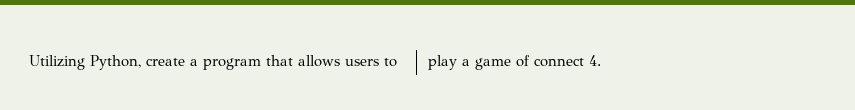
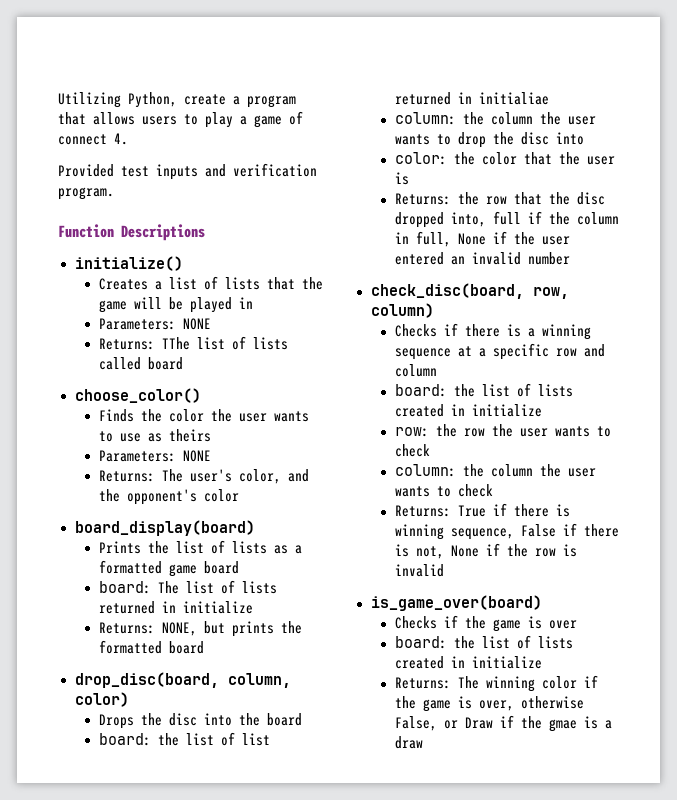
(601, 60) none -> [58,163,317,180] [58,187,114,200] [58,224,205,241] [74,256,183,271] [98,276,323,290] [98,297,253,313] [98,318,211,330] [98,336,288,350] [98,357,183,370] [74,388,201,403] [98,409,309,422] [98,429,211,442] [98,450,211,462] [98,469,309,484] [98,489,239,505] [74,520,255,536] [98,540,302,554] [98,560,239,577] [98,580,277,594] [98,601,253,614] [98,621,302,637] [98,640,204,654] [74,672,291,688] [74,692,129,707] [98,713,302,729] [98,732,270,746] [394,92,549,105] [394,112,596,125] [394,132,584,148] [394,152,615,165] [394,172,409,185] [394,192,605,205] [394,211,619,228] [394,231,570,247] [394,252,570,265] [370,283,569,299] [370,303,434,318] [394,323,591,340] [394,343,605,360] [394,364,437,377] [394,383,573,397] [394,404,542,417] [394,424,611,437] [394,444,430,457] [394,464,596,477] [394,484,493,497] [394,503,570,517] [394,523,619,540] [394,543,577,559] [394,564,444,577] [370,595,542,611] [394,615,577,632] [394,635,573,649] [394,656,542,669] [394,675,598,692] [394,696,584,712] [394,715,612,732] [394,736,423,749] // Provided test inputs and verification program. // Function Descriptions // initialize() // Creates a list of lists that the game will be played in // Parameters: NONE // Returns: TThe list of lists called board // choose_color() // Finds the color the user wants to use as theirs // Parameters: NONE // Returns: The user's color, and the opponent's color // board_display(board) // Prints the list of lists as a formatted game board // board: The list of lists returned in initialize // Returns: NONE, but prints the formatted board // drop_disc(board, column, color) // Drops the disc into the board // board: the list of list returned in initialiae // column: the column the user wants to drop the disc into // color: the color that the user is // Returns: the row that the disc dropped into, full if the column in full, None if the user entered an invalid number // check_disc(board, row, column) // Checks if there is a winning sequence at a specific row and column // board: the list of lists created in initialize // row: the row the user wants to check // column: the column the user wants to check // Returns: True if there is winning sequence, False if there is not, None if the row is invalid // is_game_over(board) // Checks if the game is over // board: the list of lists created in initialize // Returns: The winning color if the game is over, otherwise False, or Draw if the gmae is a draw

